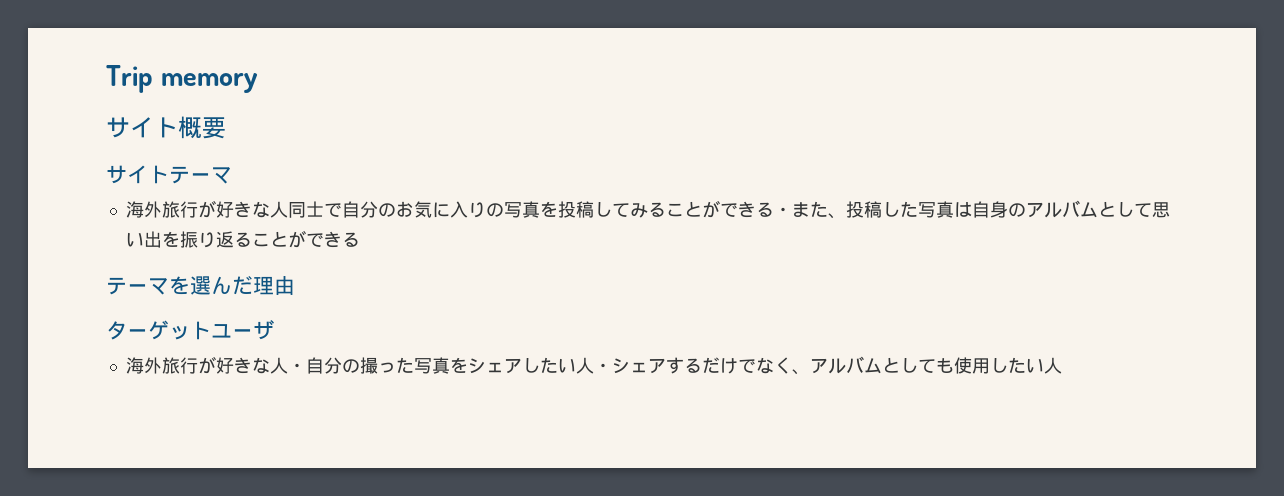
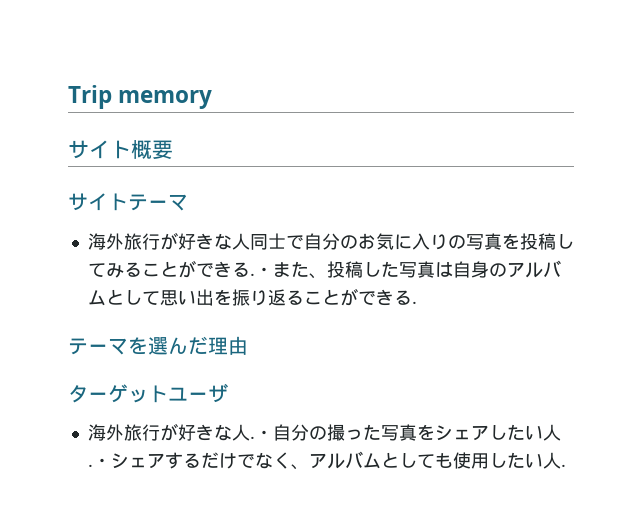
(774, 209) none -> [249,273,255,276] .
(360, 239) none -> [411,301,417,304] .
(288, 365) none -> [249,436,255,439] .
(594, 365) none -> [87,464,93,467] .
(1062, 365) none -> [560,464,566,467] .

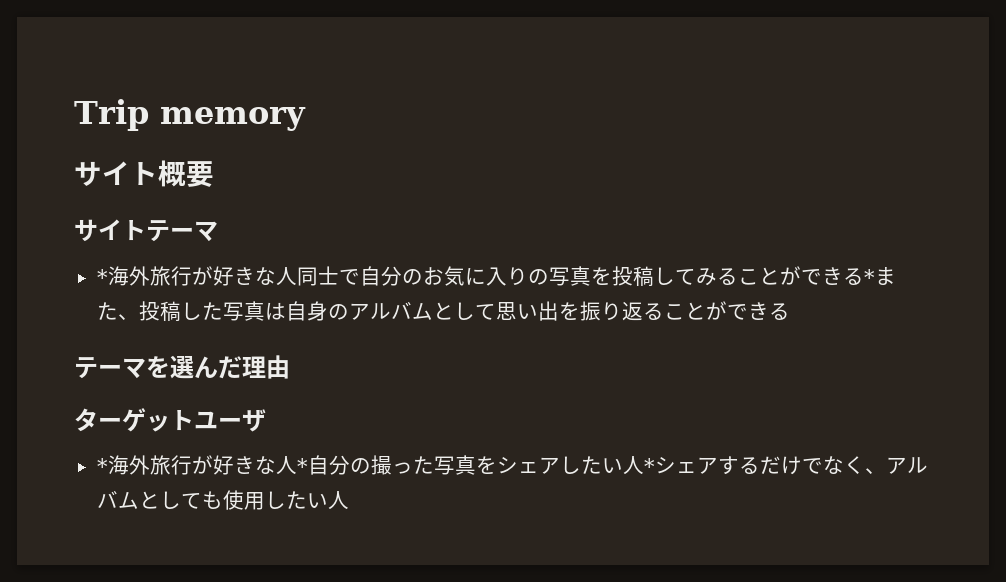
(188, 202) none -> [96,269,108,284] *
[249,267,273,276] .・ -> [863,269,875,284] *
[411,301,417,304] . -> (790, 311) none
[87,423,273,441] 海外旅行が好きな人.・ -> [96,455,308,475] *海外旅行が好きな人*
[87,458,111,467] .・ -> [643,458,655,473] *
[560,464,566,467] . -> (349, 500) none

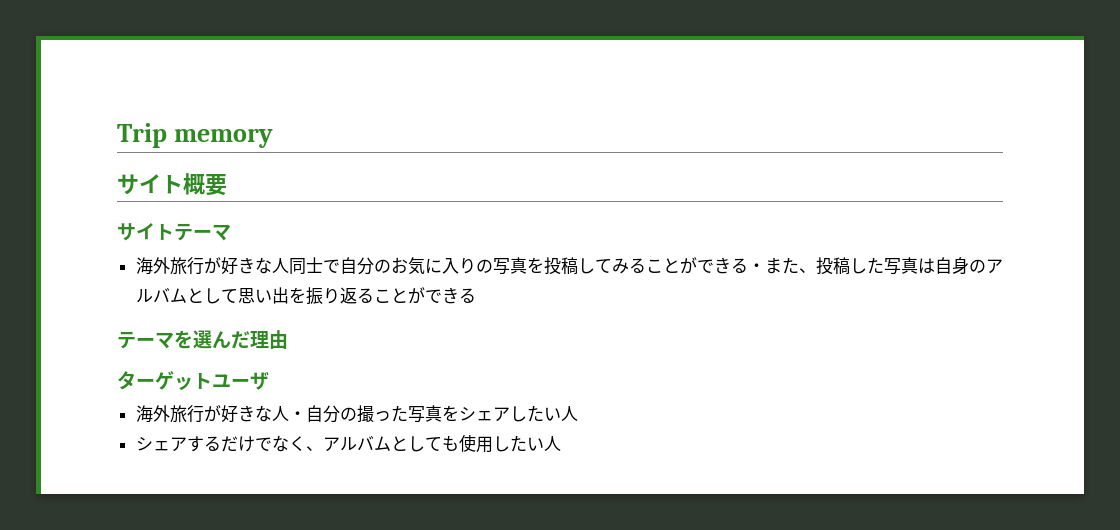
[96,269,108,284] * -> (231, 232) none
[863,269,875,284] * -> [747,263,765,272] ・
[96,455,308,475] *海外旅行が好きな人* -> [135,405,306,423] 海外旅行が好きな人・
[643,458,655,473] * -> (578, 413) //

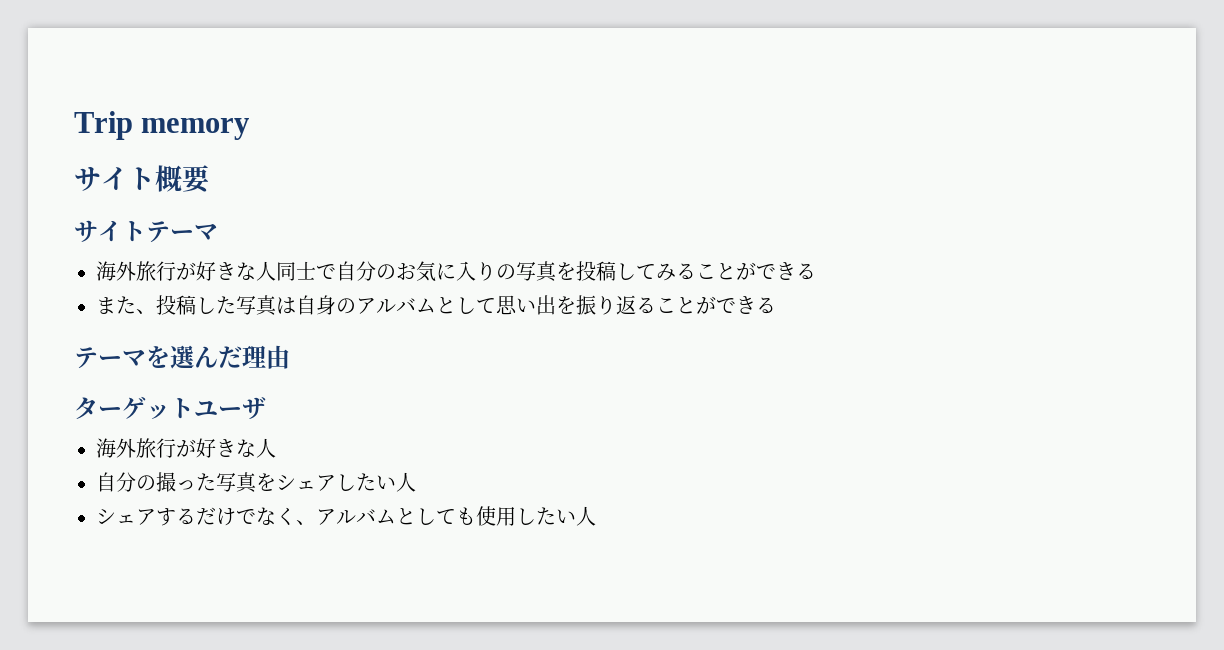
[747,263,765,272] ・ -> (816, 271) //
[288,411,306,420] ・ -> (276, 448) //

